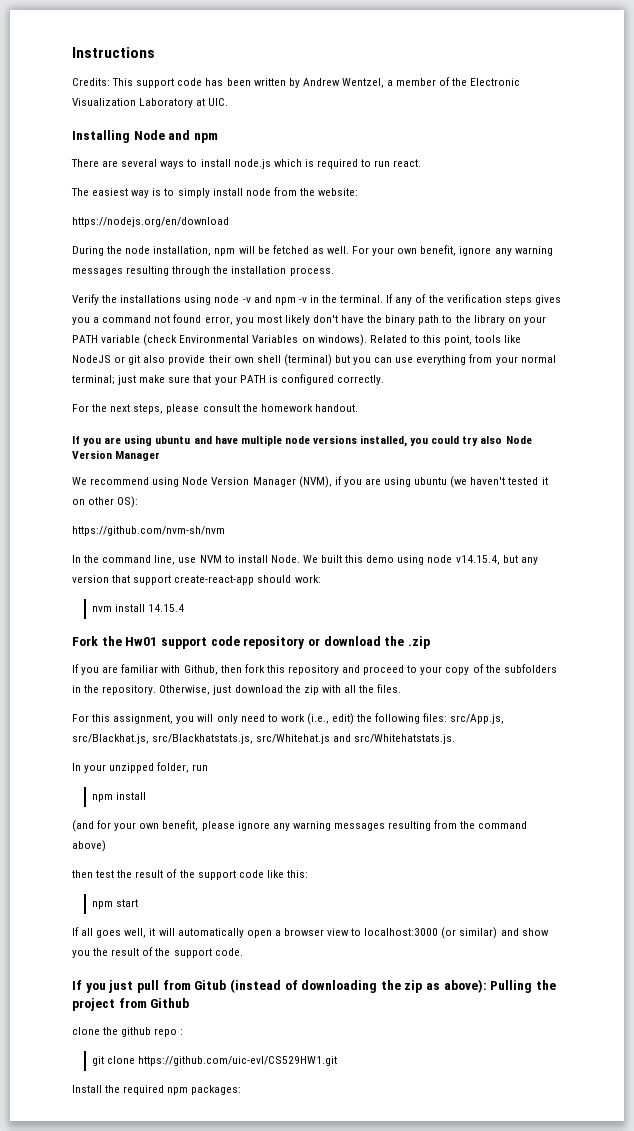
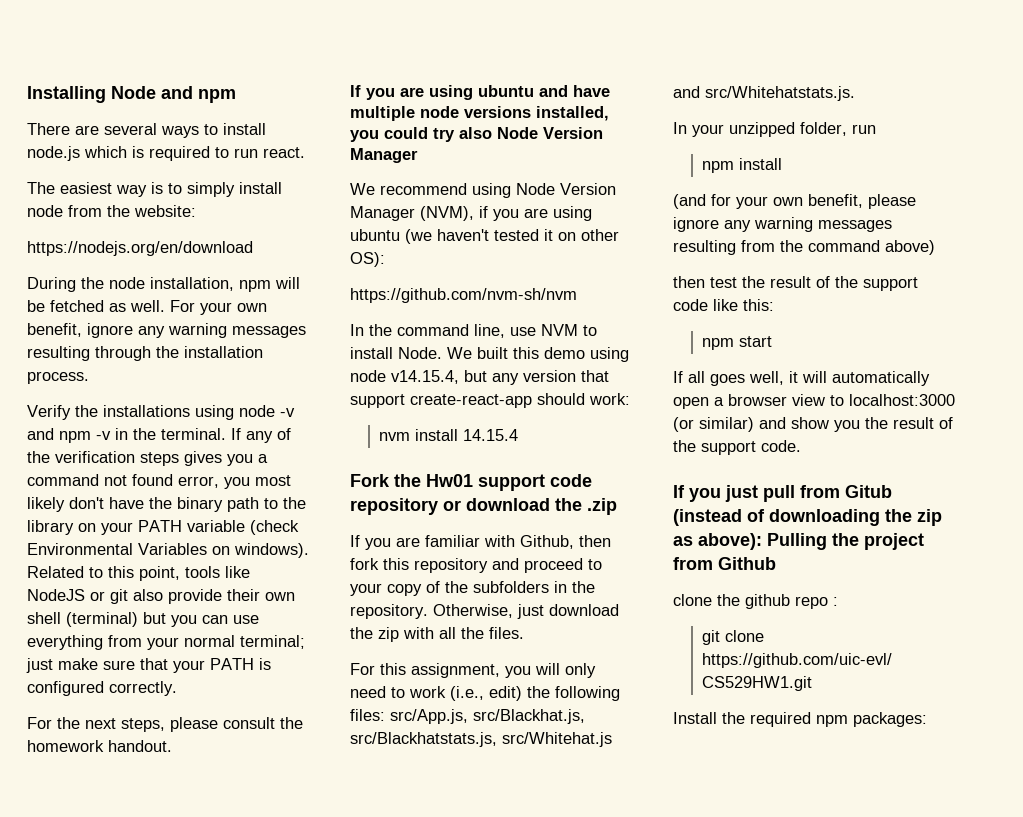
[72,47,155,58] [72,77,521,88] [72,98,229,108] Instructions // Credits: This support code has been written by Andrew Wentzel, a member of the Electronic Visualization Laboratory at UIC. // -> (27, 94) none

